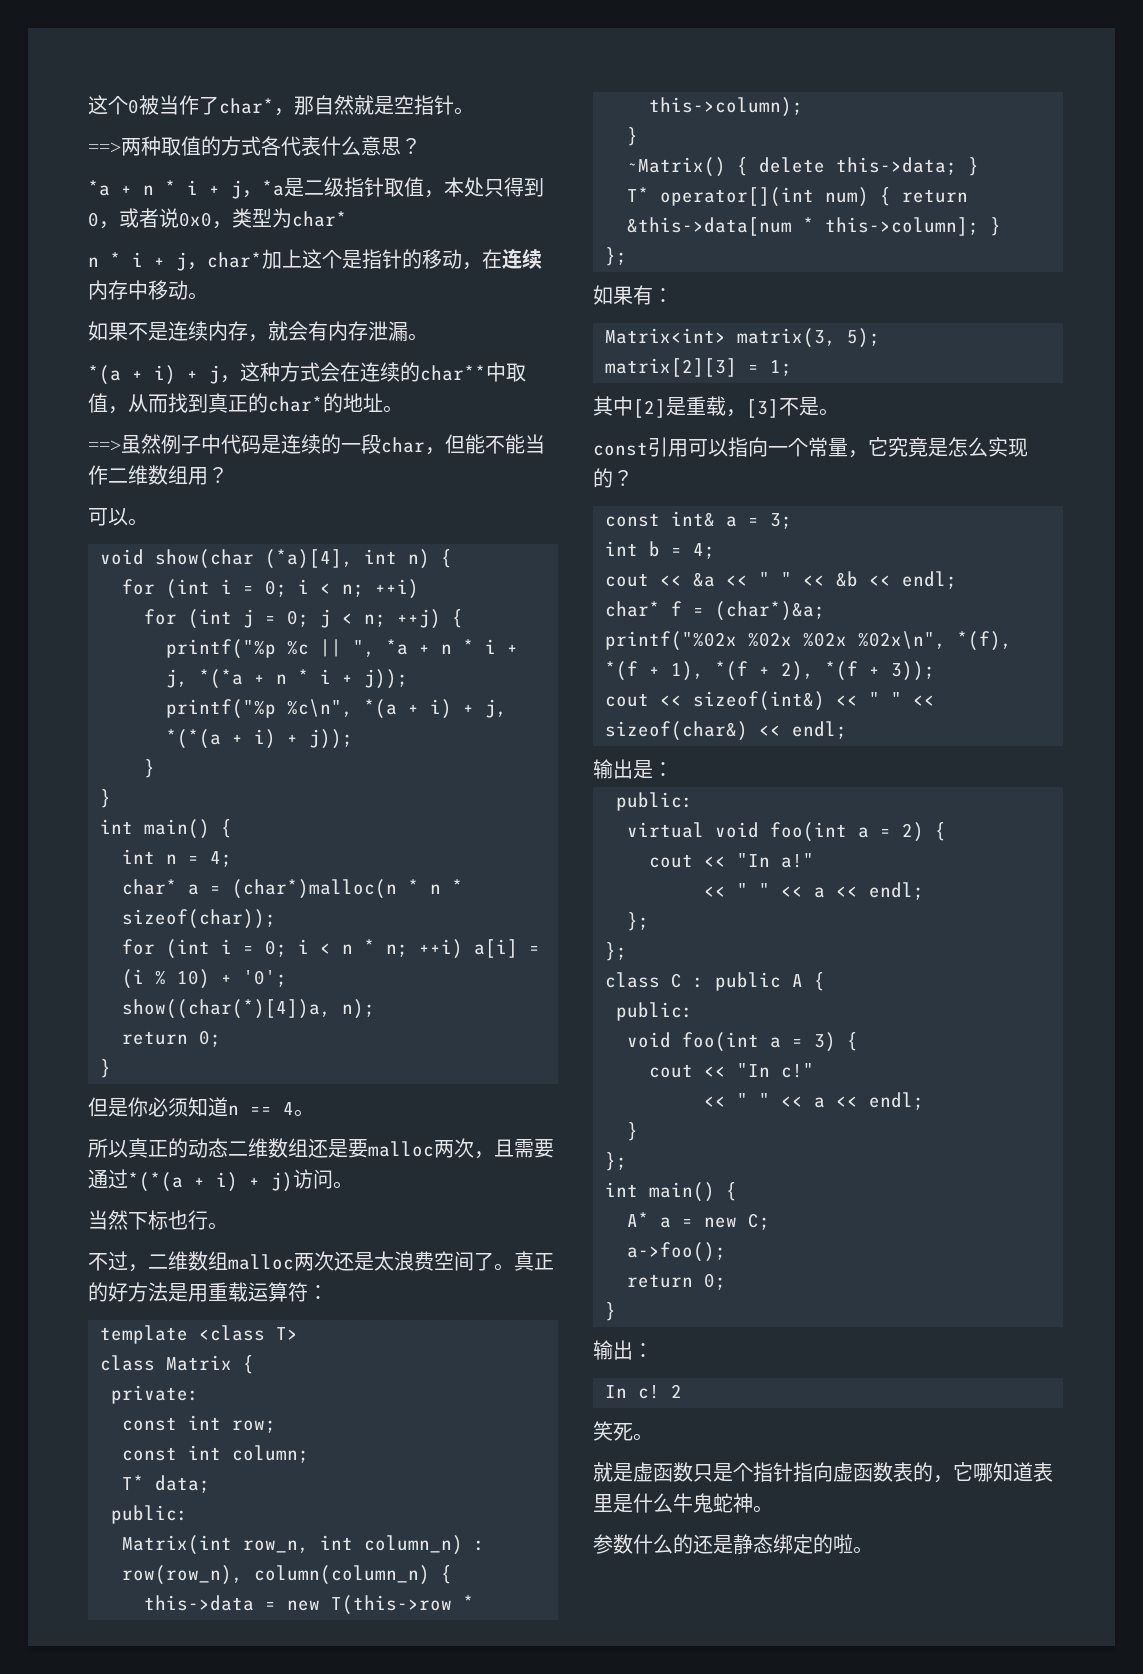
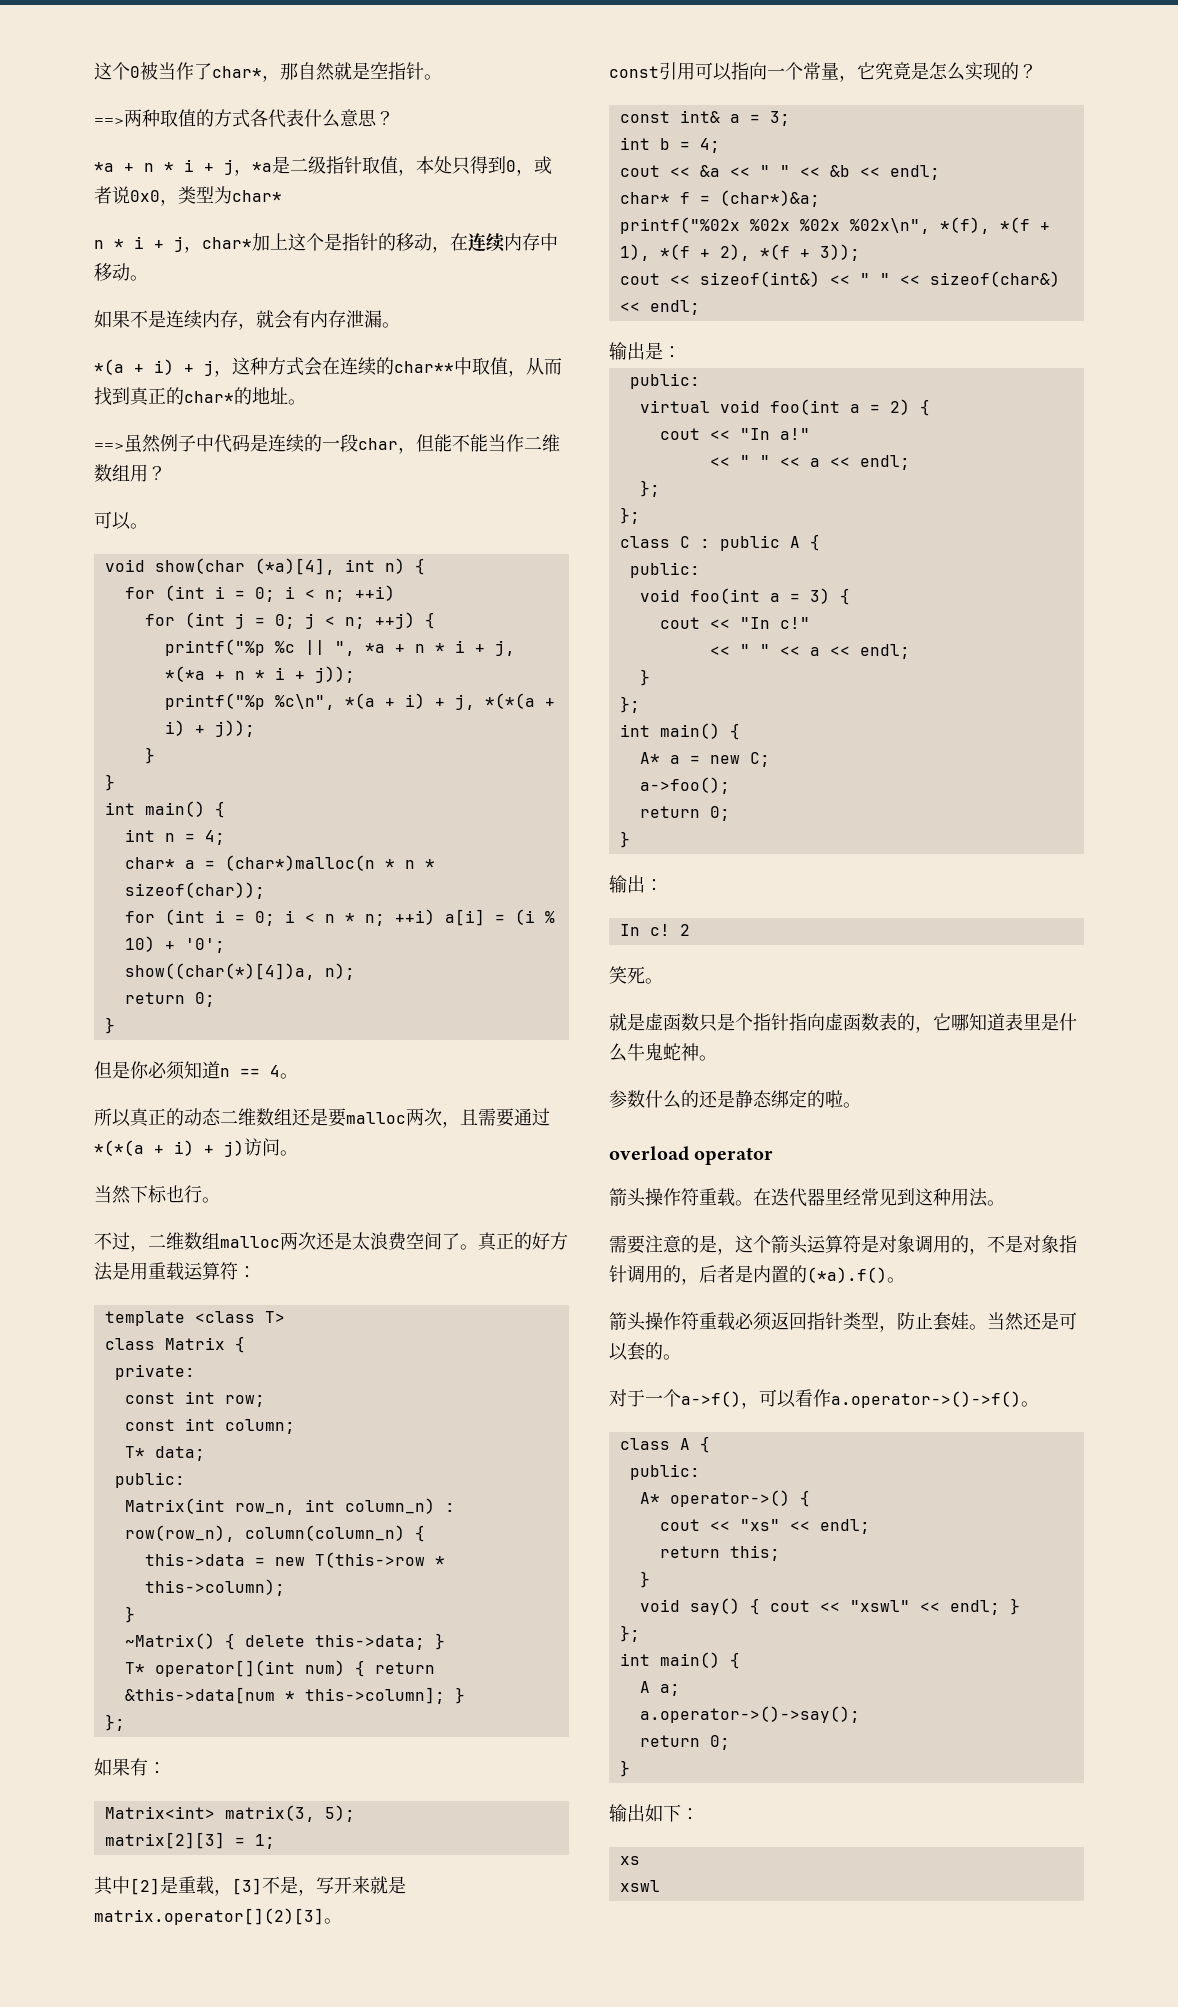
(819, 406) none -> [298,1876,406,1896] [94,1908,324,1925] ，写开来就是matrix.operator[](2)[3]
(873, 1550) none -> [609,1146,774,1165] [609,1188,1005,1207] [609,1235,1077,1255] [609,1265,905,1285] [609,1312,1077,1332] [609,1342,681,1361] [609,1389,1039,1409] [619,1436,710,1453] [629,1464,700,1480] [639,1490,810,1507] [659,1519,870,1534] [659,1545,780,1561] [639,1571,650,1588] [639,1598,1020,1615] [619,1625,640,1642] [619,1652,740,1669] [639,1681,680,1696] [639,1706,860,1723] [639,1735,730,1750] [619,1760,630,1777] [609,1804,699,1822] [619,1856,640,1865] [619,1880,660,1892] // overload operator // 箭头操作符重载。在迭代器里经常见到这种用法。 // 需要注意的是，这个箭头运算符是对象调用的，不是对象指针调用的，后者是内置的(*a).f()。 // 箭头操作符重载必须返回指针类型，防止套娃。当然还是可以套的。 // 对于一个a->f()，可以看作a.operator->()->f()。 // class A { // public: // A* operator->() { // cout << "xs" << endl; // return this; // } // void say() { cout << "xswl" << endl; } // }; // int main() { // A a; // a.operator->()->say(); // return 0; // } // 输出如下： // xs // xswl

